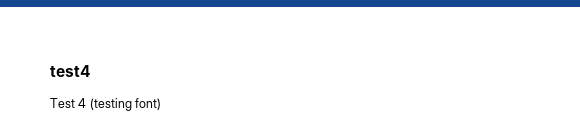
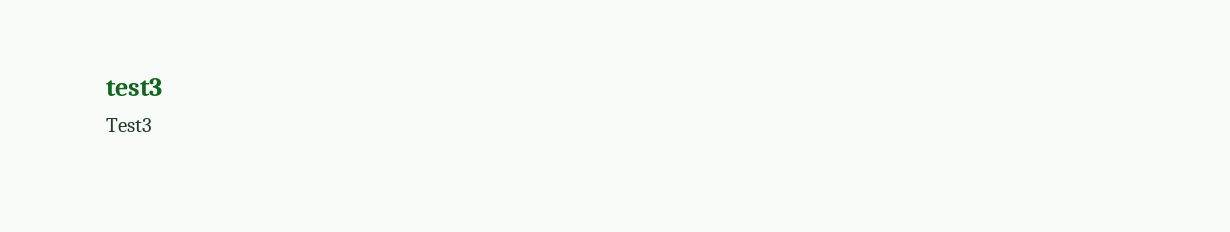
[50,65,90,77] [50,98,162,111] test4 // Test 4 (testing font) -> [106,78,162,96] [106,118,152,132] test3 // Test3

